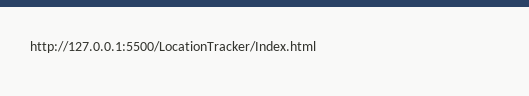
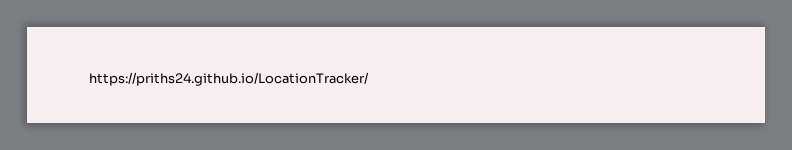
[30,41,316,53] http://127.0.0.1:5500/LocationTracker/Index.html -> [89,72,369,86] https://priths24.github.io/LocationTracker/

